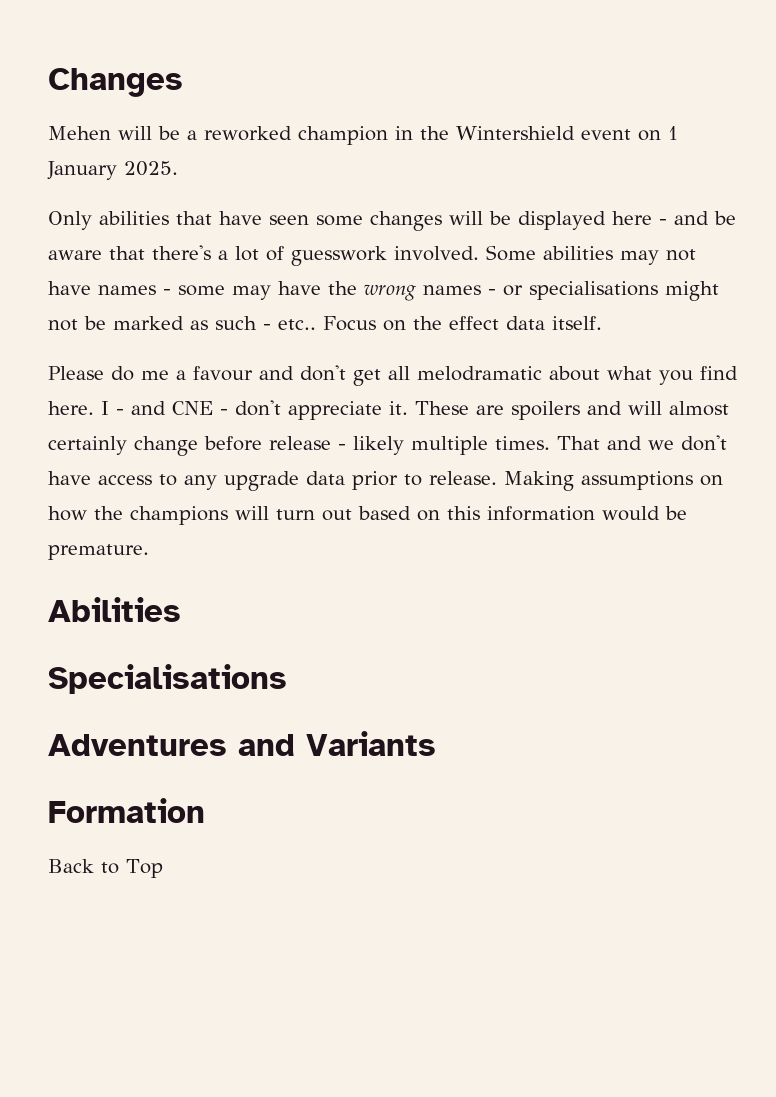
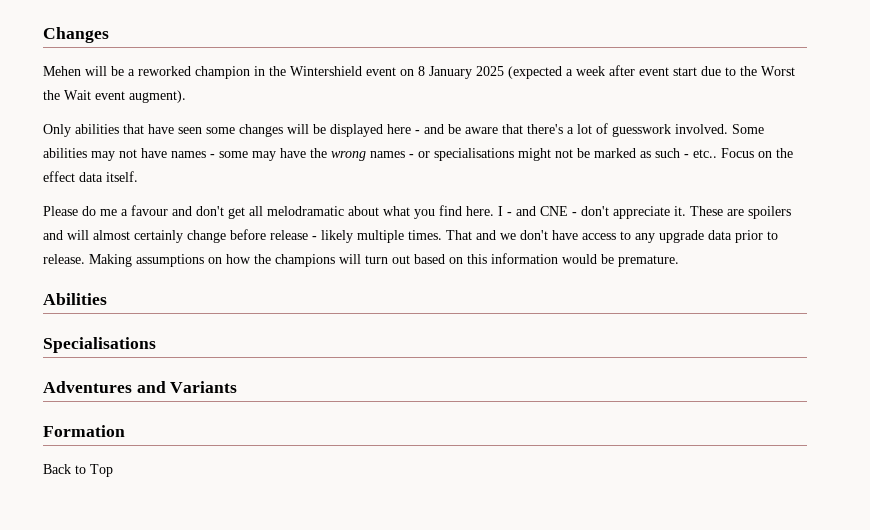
[668,126,678,140] [47,161,178,180] 1 January 2025. -> [418,65,795,79] [43,90,186,103] 8 January 2025 (expected a week after event start due to the Worst the Wait event augment).

